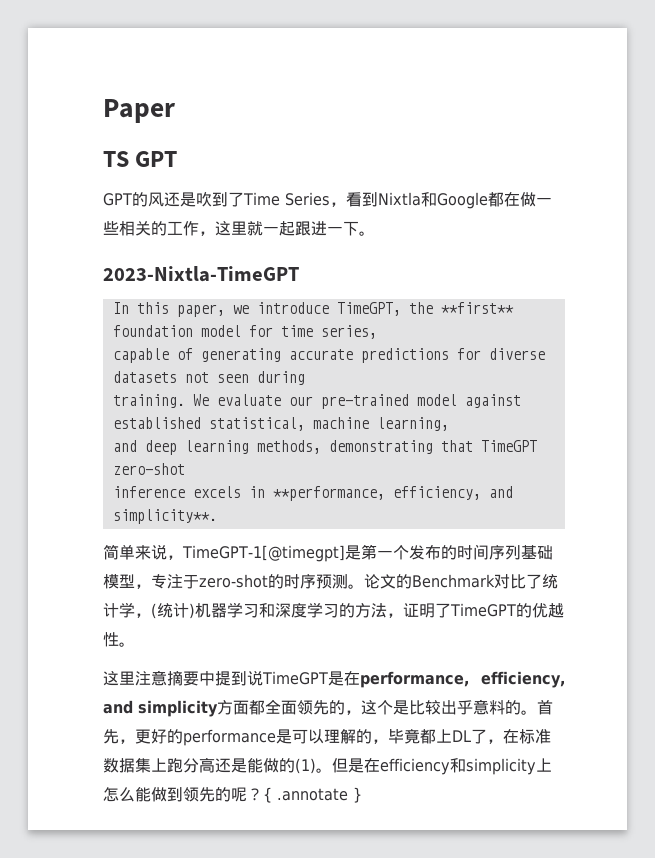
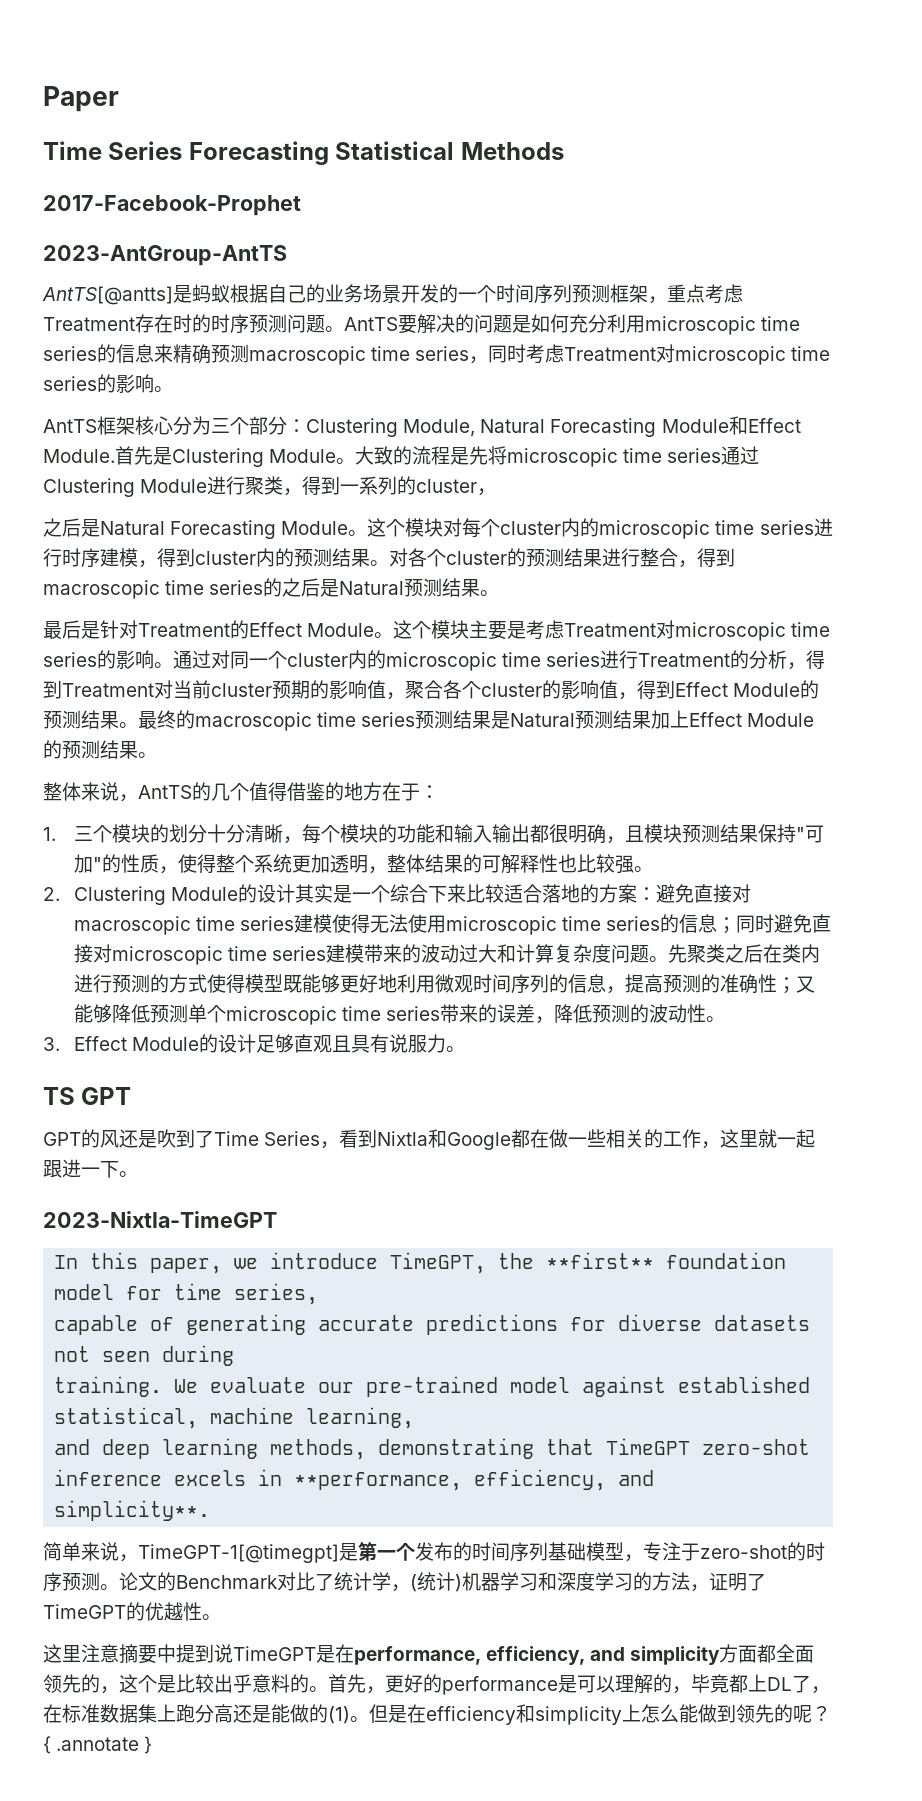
(175, 111) none -> [43,141,564,165] [43,195,301,216] [43,245,287,266] [42,284,743,305] [43,314,801,335] [43,344,831,365] [43,374,173,393] [43,416,801,437] [43,446,760,467] [43,476,497,497] [43,518,833,539] [43,548,735,568] [43,578,500,599] [43,620,831,641] [43,650,826,671] [43,680,820,700] [43,710,815,731] [43,740,157,759] [43,782,439,802] [43,824,824,844] [73,854,653,874] [43,884,752,905] [73,914,832,935] [73,944,821,965] [73,974,815,994] [73,1004,726,1025] [43,1034,466,1053] // Time Series Forecasting Statistical Methods // 2017-Facebook-Prophet // 2023-AntGroup-AntTS // AntTS[@antts]是蚂蚁根据自己的业务场景开发的一个时间序列预测框架，重点考虑Treatment存在时的时序预测问题。AntTS要解决的问题是如何充分利用microscopic time series的信息来精确预测macroscopic time series，同时考虑Treatment对microscopic time series的影响。 // AntTS框架核心分为三个部分：Clustering Module, Natural Forecasting Module和Effect Module.首先是Clustering Module。大致的流程是先将microscopic time series通过Clustering Module进行聚类，得到一系列的cluster， // 之后是Natural Forecasting Module。这个模块对每个cluster内的microscopic time series进行时序建模，得到cluster内的预测结果。对各个cluster的预测结果进行整合，得到macroscopic time series的之后是Natural预测结果。 // 最后是针对Treatment的Effect Module。这个模块主要是考虑Treatment对microscopic time series的影响。通过对同一个cluster内的microscopic time series进行Treatment的分析，得到Treatment对当前cluster预期的影响值，聚合各个cluster的影响值，得到Effect Module的预测结果。最终的macroscopic time series预测结果是Natural预测结果加上Effect Module的预测结果。 // 整体来说，AntTS的几个值得借鉴的地方在于： // 1.三个模块的划分十分清晰，每个模块的功能和输入输出都很明确，且模块预测结果保持"可加"的性质，使得整个系统更加透明，整体结果的可解释性也比较强。 // 2. Clustering Module的设计其实是一个综合下来比较适合落地的方案：避免直接对macroscopic time series建模使得无法使用microscopic time series的信息；同时避免直接对microscopic time series建模带来的波动过大和计算复杂度问题。先聚类之后在类内进行预测的方式使得模型既能够更好地利用微观时间序列的信息，提高预测的准确性；又能够降低预测单个microscopic time series带来的误差，降低预测的波动性。 // 3. Effect Module的设计足够直观且具有说服力。

